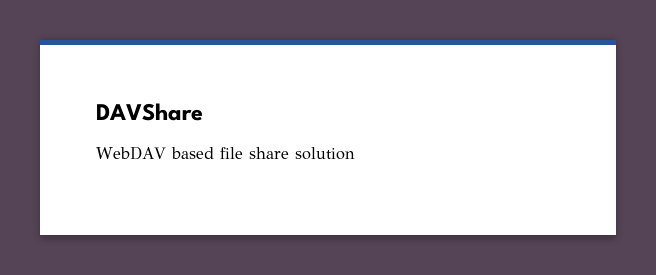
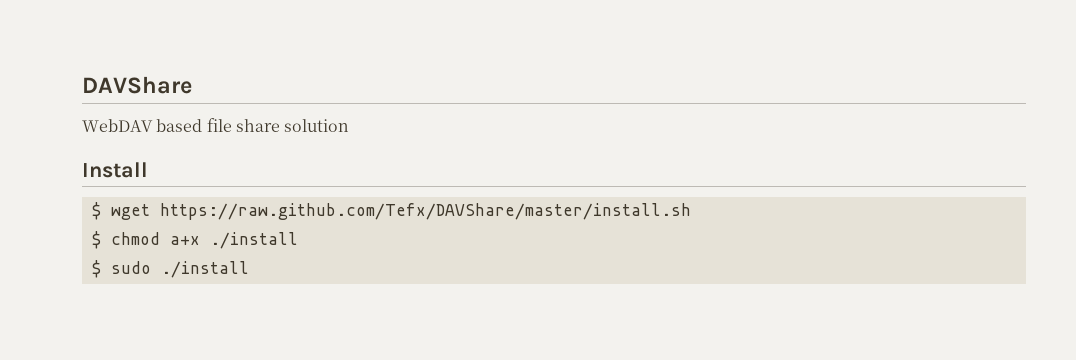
(355, 153) none -> [82,162,148,178] [91,202,691,220] [91,231,298,249] [91,260,249,278] // Install // $ wget https://raw.github.com/Tefx/DAVShare/master/install.sh // $ chmod a+x ./install // $ sudo ./install

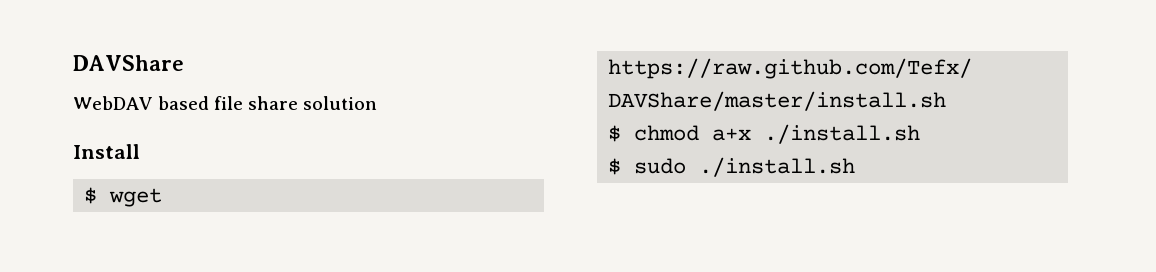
[209,232,298,249] ./install -> [764,124,921,144] ./install.sh
[160,261,249,278] ./install -> [699,157,856,177] ./install.sh

